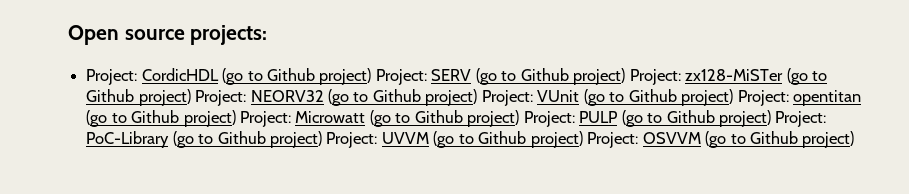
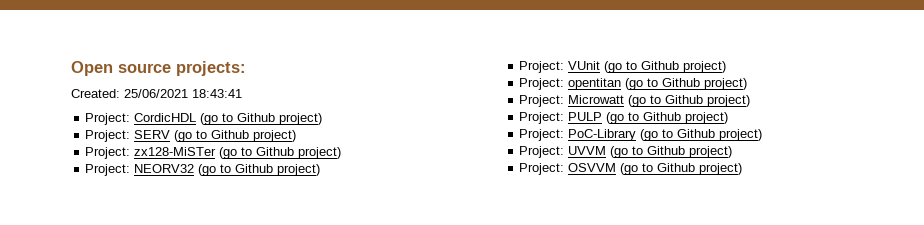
(268, 35) none -> [71,89,242,98] // Created: 25/06/2021 18:43:41
(372, 76) none -> (323, 119) //
(626, 76) none -> (297, 136) //
(191, 97) none -> (342, 153) //
(478, 97) none -> (321, 170) //
(734, 97) none -> (727, 67) //
(236, 118) none -> (748, 84) //
(520, 118) none -> (751, 101) //
(771, 118) none -> (729, 118) //
(322, 139) none -> (763, 135) //
(583, 139) none -> (733, 152) //

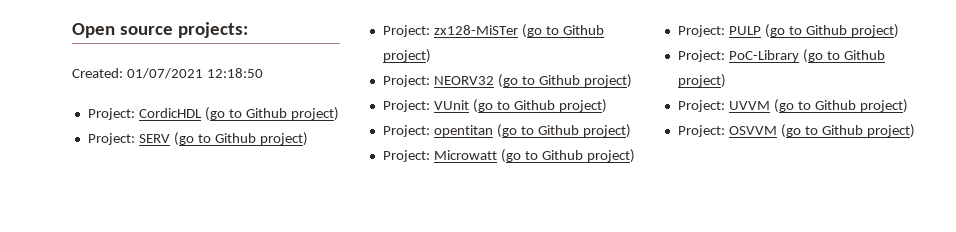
[124,89,242,98] 25/06/2021 18:43:41 -> [126,68,263,79] 01/07/2021 12:18:50

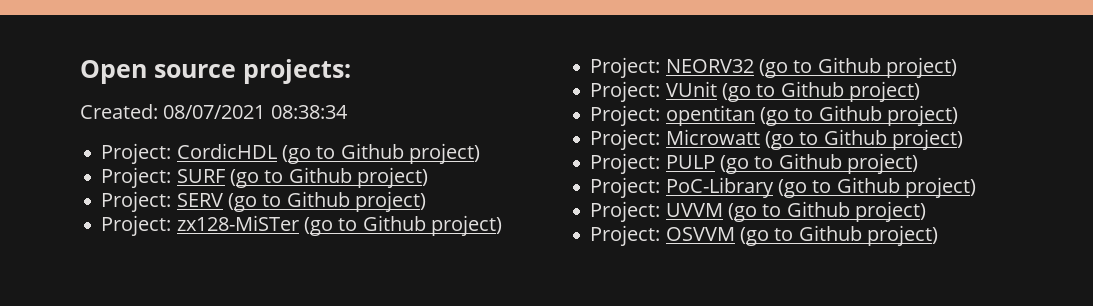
[126,68,263,79] 01/07/2021 12:18:50 -> [163,105,348,119] 08/07/2021 08:38:34
(339, 114) none -> [101,167,428,188] // Project: SURF (go to Github project)

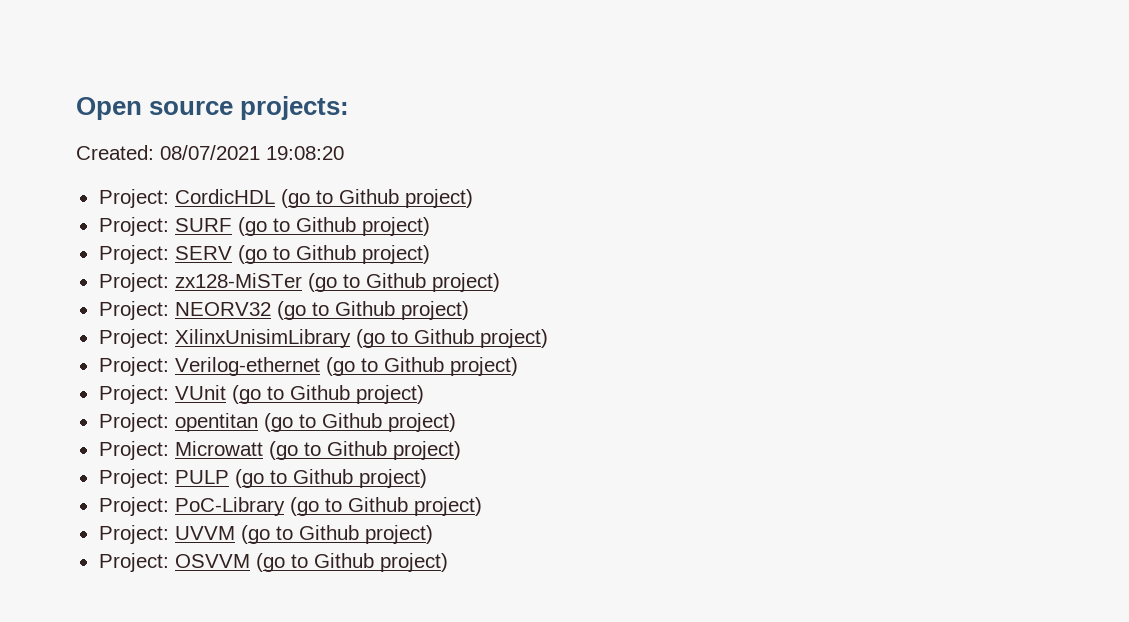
[270,105,348,119] 08:38:34 -> [266,146,344,160] 19:08:20
(957, 67) none -> [98,329,548,348] [98,357,518,376] // Project: XilinxUnisimLibrary (go to Github project) // Project: Verilog-ethernet (go to Github project)

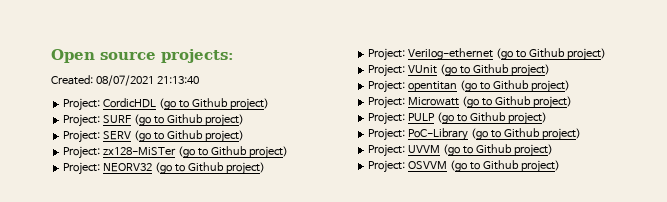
[266,146,344,160] 19:08:20 -> [156,76,199,84] 21:13:40
[98,329,548,348] // Project: XilinxUnisimLibrary (go to Github project) -> (265, 168) none

